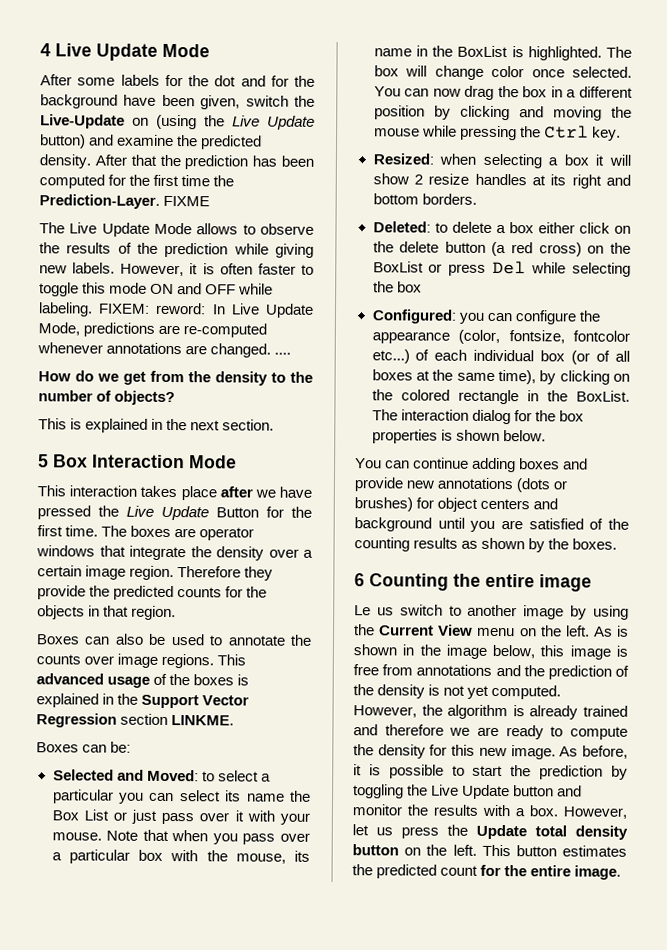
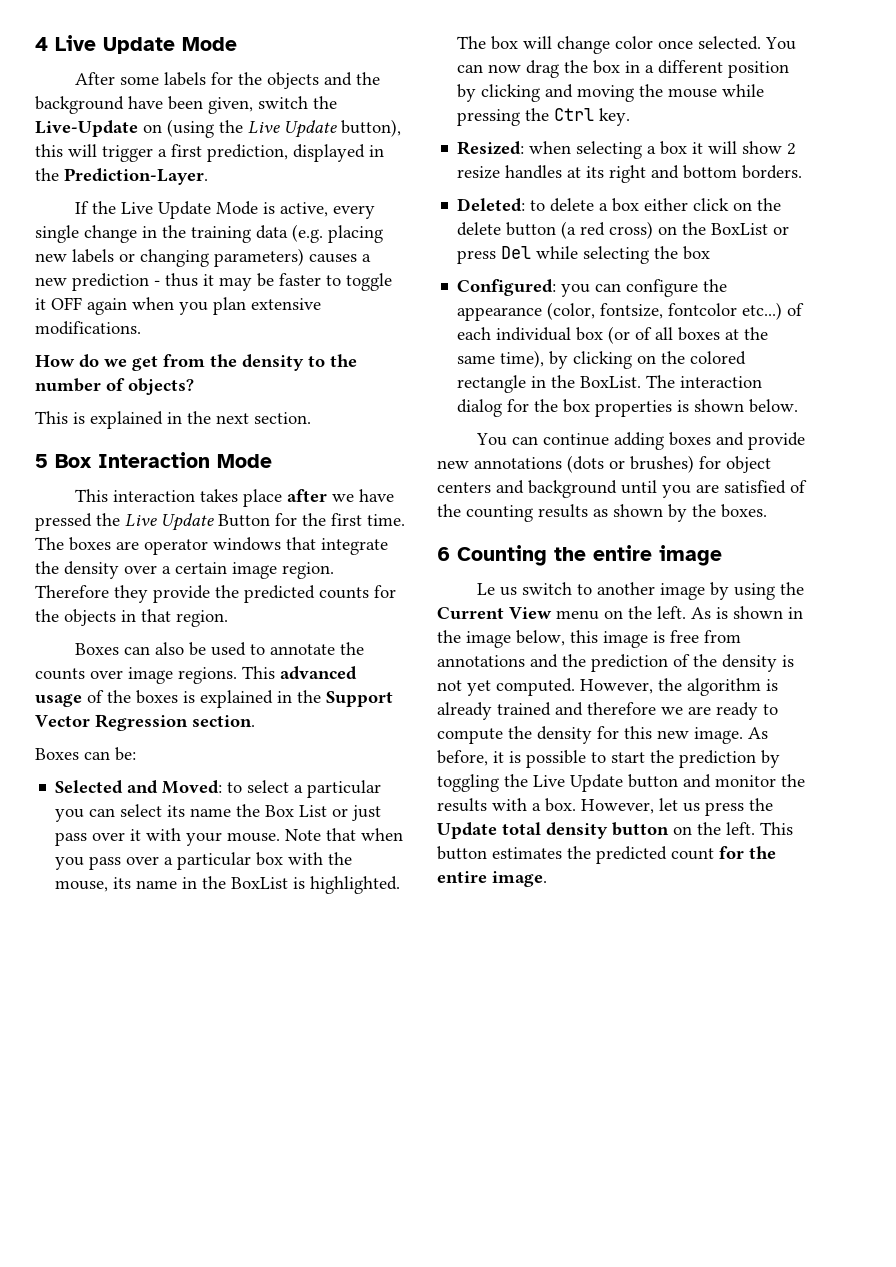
[214,75,289,87] dot and for -> [267,72,353,89] objects and
[39,134,263,150] [39,154,314,170] [39,174,211,189] button) and examine the predicted density. After that the prediction has been computed for the first time -> [341,119,401,137] [35,144,384,162] button), this will trigger a first prediction, displayed in
[163,195,211,207] [39,222,314,237] [39,242,315,258] [39,262,314,277] [39,282,274,297] [38,302,314,318] [38,322,268,338] [37,342,292,358] FIXME // The Live Update Mode allows to observe the results of the prediction while giving new labels. However, it is often faster to toggle this mode ON and OFF while labeling. FIXEM: reword: In Live Update Mode, predictions are re-computed whenever annotations are changed. .... -> [75,201,376,219] [35,224,383,243] [35,248,371,267] [35,273,392,291] [35,297,321,315] [35,321,141,335] // If the Live Update Mode is active, every single change in the training data (e.g. placing new labels or changing parameters) causes a new prediction - thus it may be faster to toggle it OFF again when you plan extensive modifications.
[120,713,235,726] section LINKME. -> [192,715,255,727] section.

